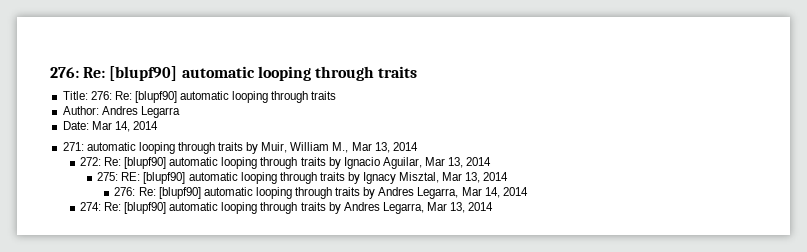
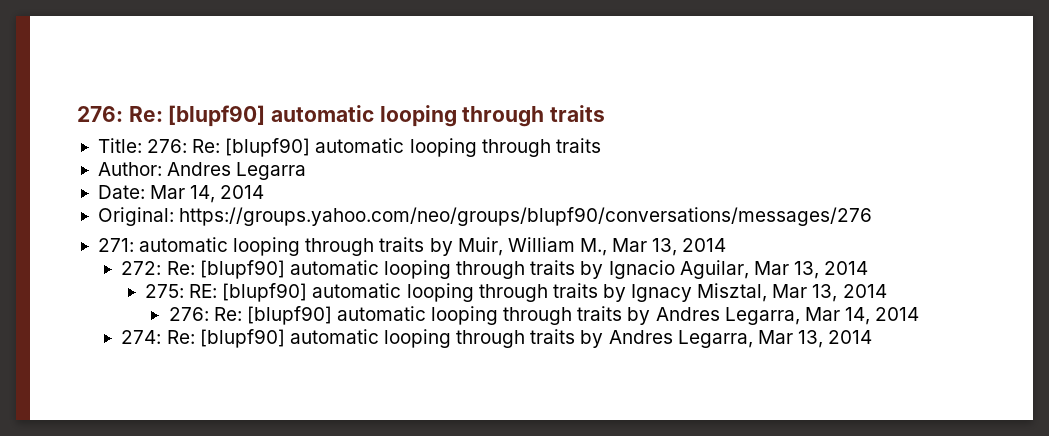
(158, 125) none -> [97,207,873,226] // Original: https://groups.yahoo.com/neo/groups/blupf90/conversations/messages/276

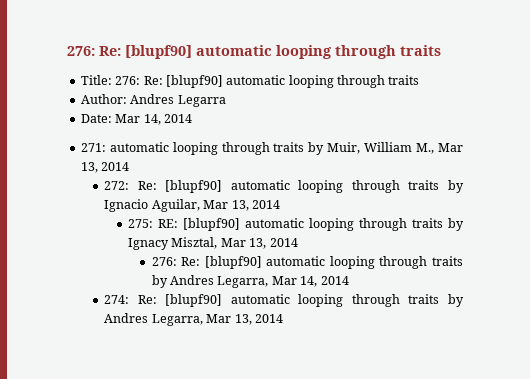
[97,207,873,226] // Original: https://groups.yahoo.com/neo/groups/blupf90/conversations/messages/276 -> (192, 118) none

